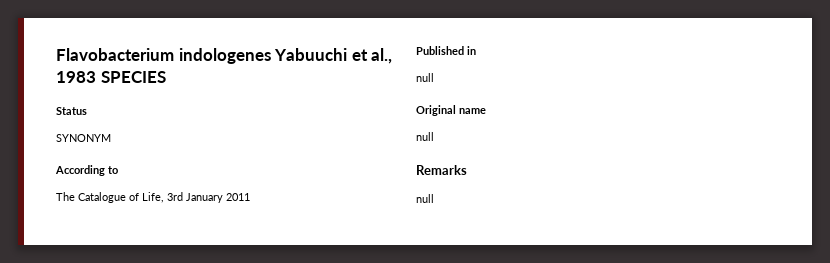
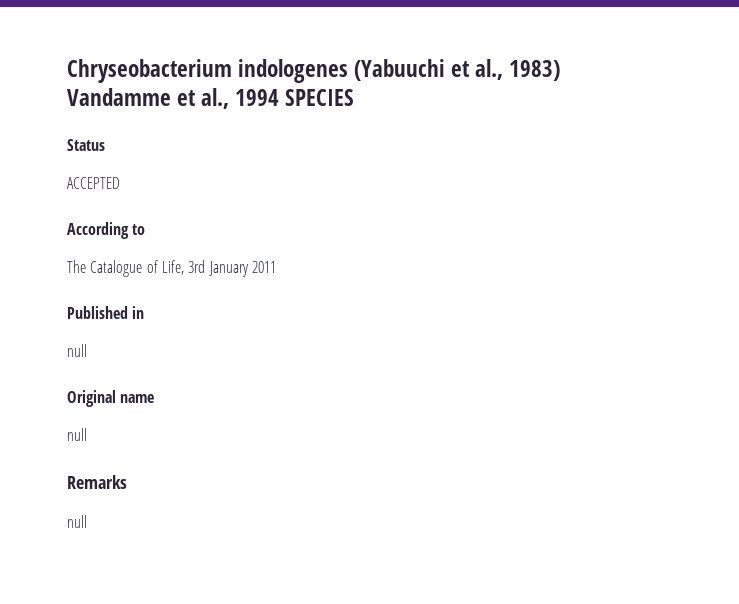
[56,48,393,64] [56,71,96,83] Flavobacterium indologenes Yabuuchi et al., 1983 -> [67,59,561,83] [67,88,280,109] Chryseobacterium indologenes (Yabuuchi et al., 1983) Vandamme et al., 1994
[56,134,111,142] SYNONYM -> [67,177,120,189] ACCEPTED

